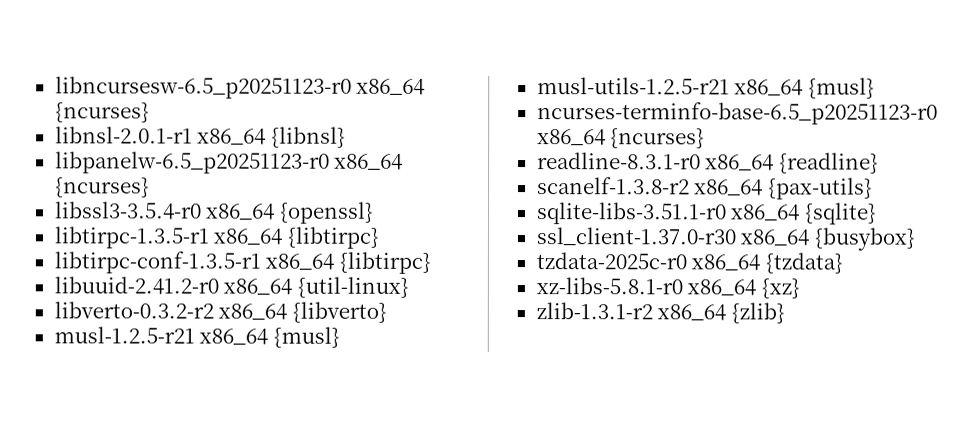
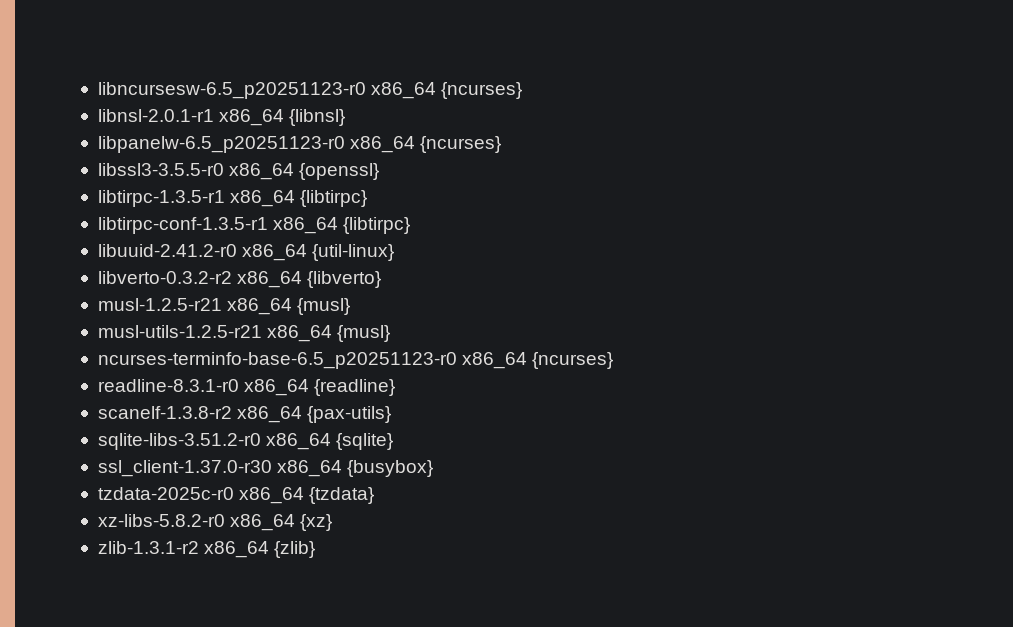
[53,201,202,220] libssl3-3.5.4-r0 -> [97,163,224,176] libssl3-3.5.5-r0
[535,202,727,225] sqlite-libs-3.51.1-r0 -> [97,433,261,450] sqlite-libs-3.51.2-r0
[535,277,683,295] xz-libs-5.8.1-r0 -> [97,514,225,527] xz-libs-5.8.2-r0

